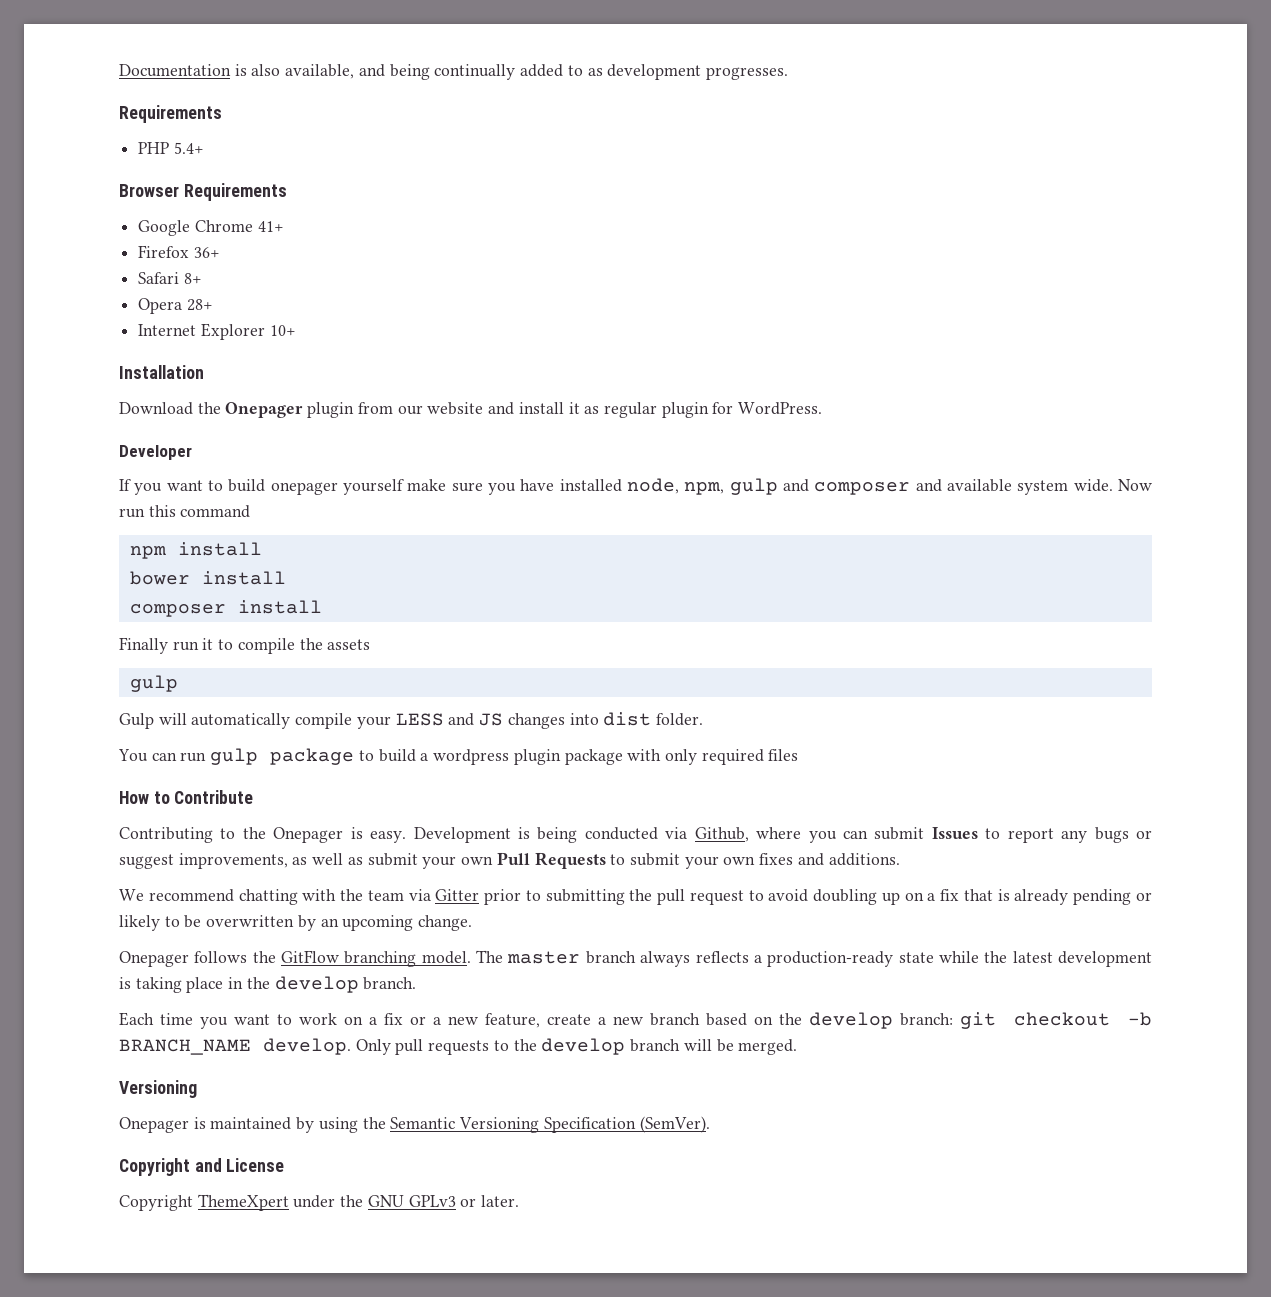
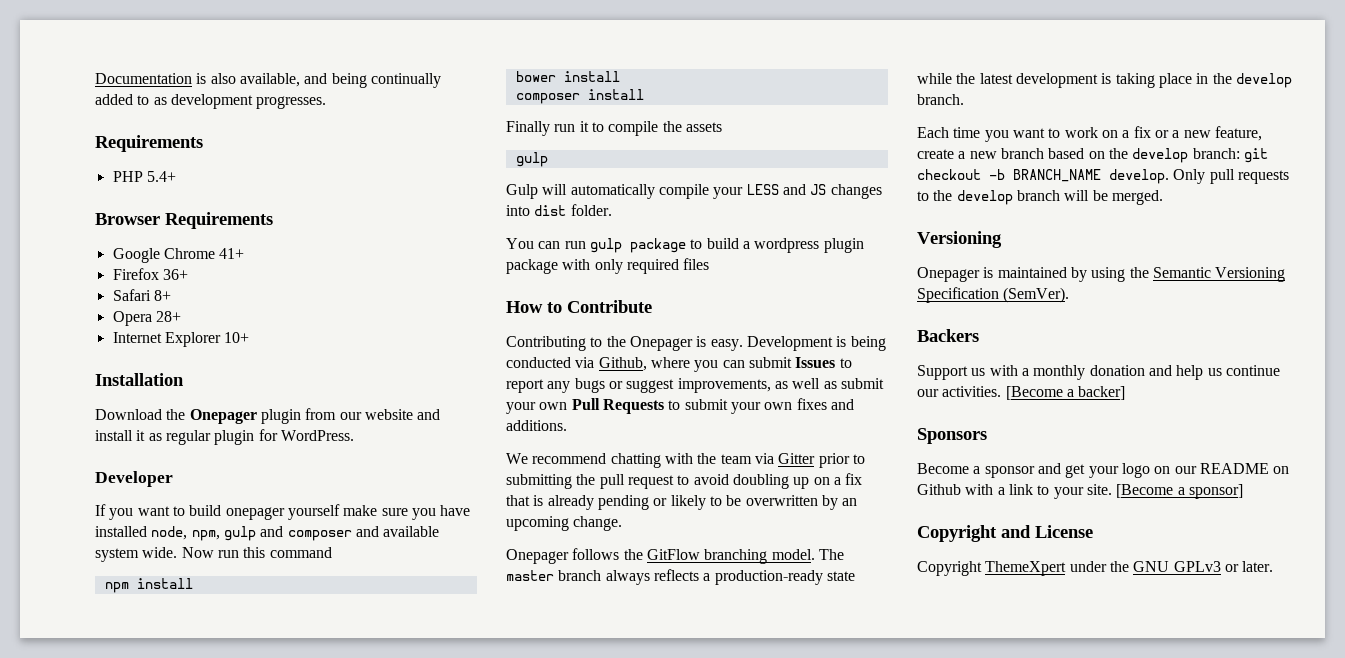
(710, 1124) none -> [917,329,979,342] [917,365,1280,380] [917,386,1126,400] [917,428,987,444] [917,463,1290,478] [917,484,1243,499] // Backers // Support us with a monthly donation and help us continue our activities. [Become a backer] // Sponsors // Become a sponsor and get your logo on our README on Github with a link to your site. [Become a sponsor]

